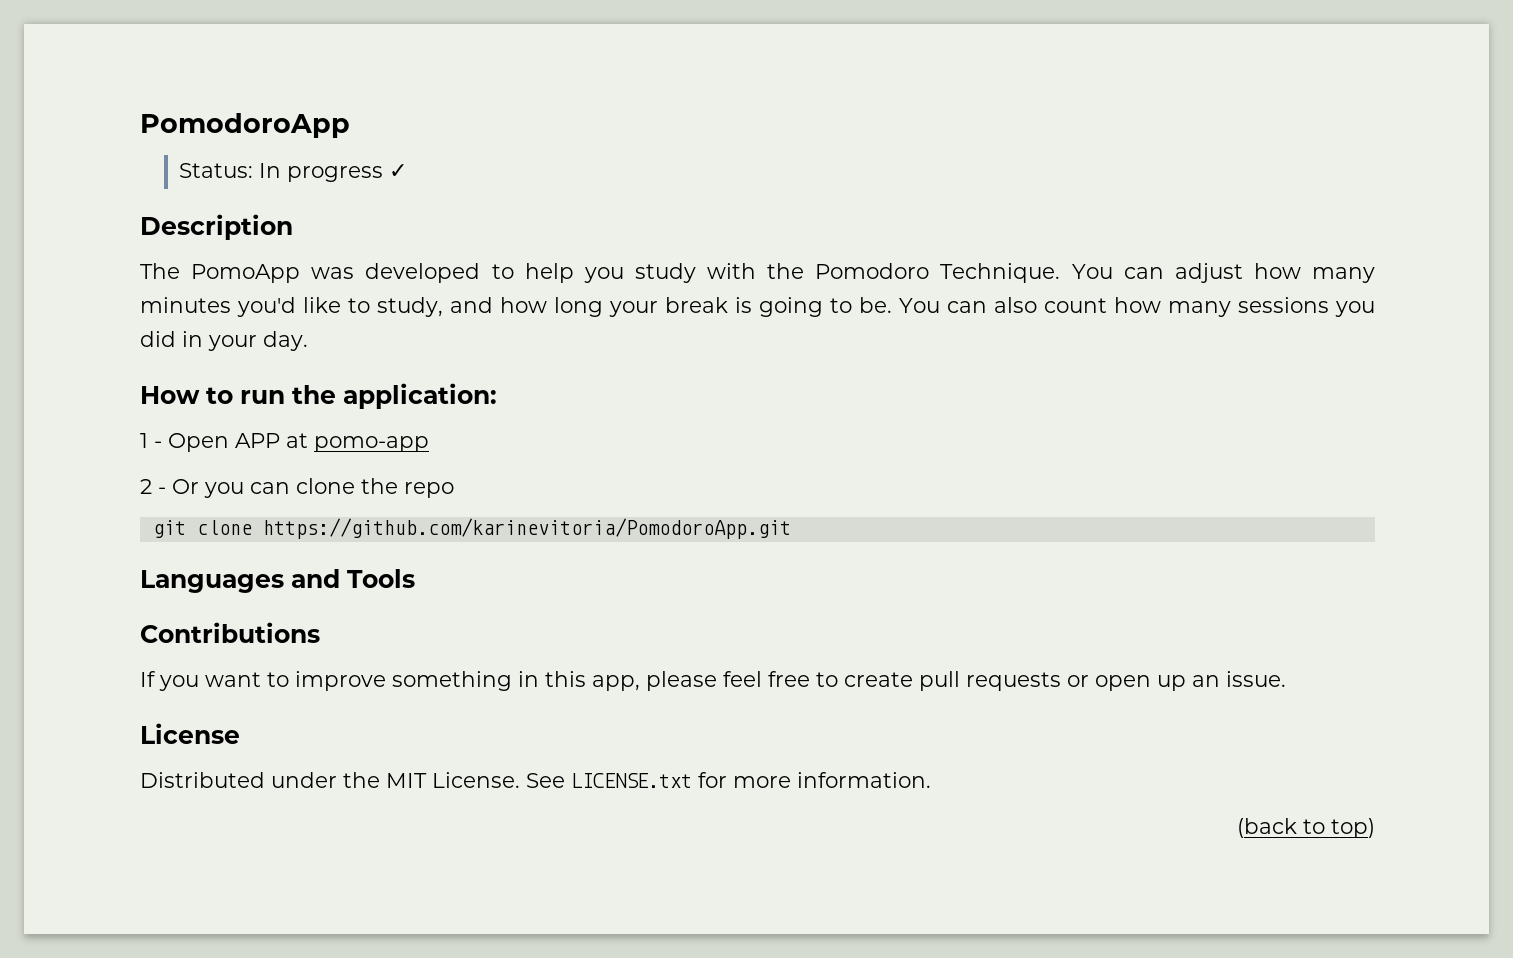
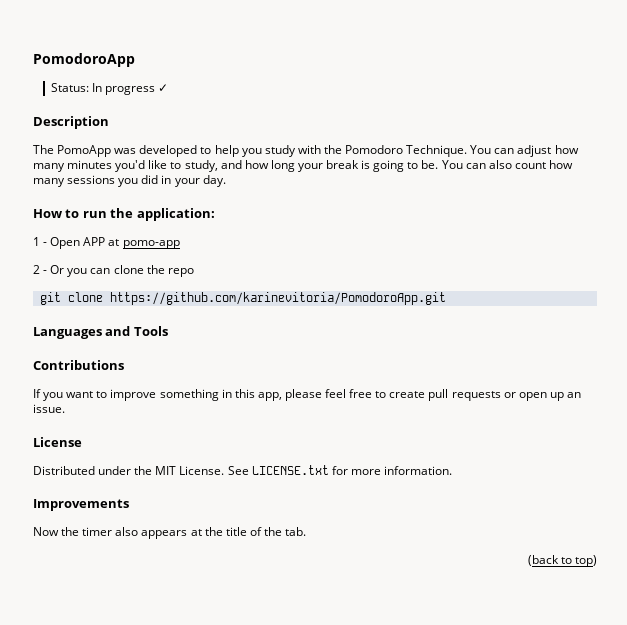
(931, 780) none -> [33,499,129,511] [33,527,307,539] // Improvements // Now the timer also appears at the title of the tab.

